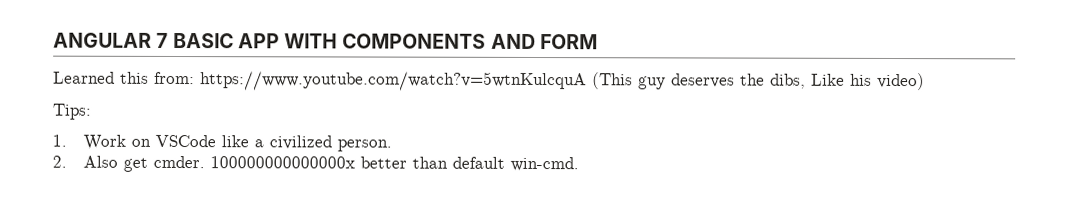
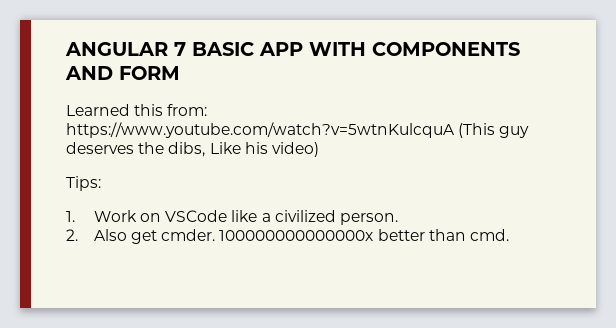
[451,156,579,172] default win-cmd. -> [469,229,509,241] cmd.

